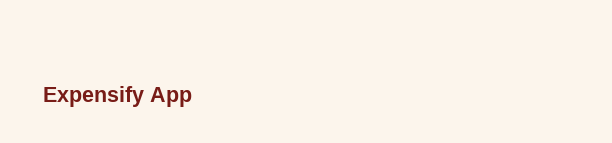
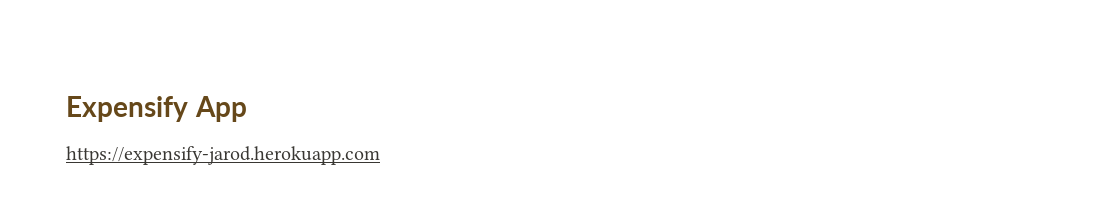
(192, 97) none -> [66,146,380,165] // https://expensify-jarod.herokuapp.com

